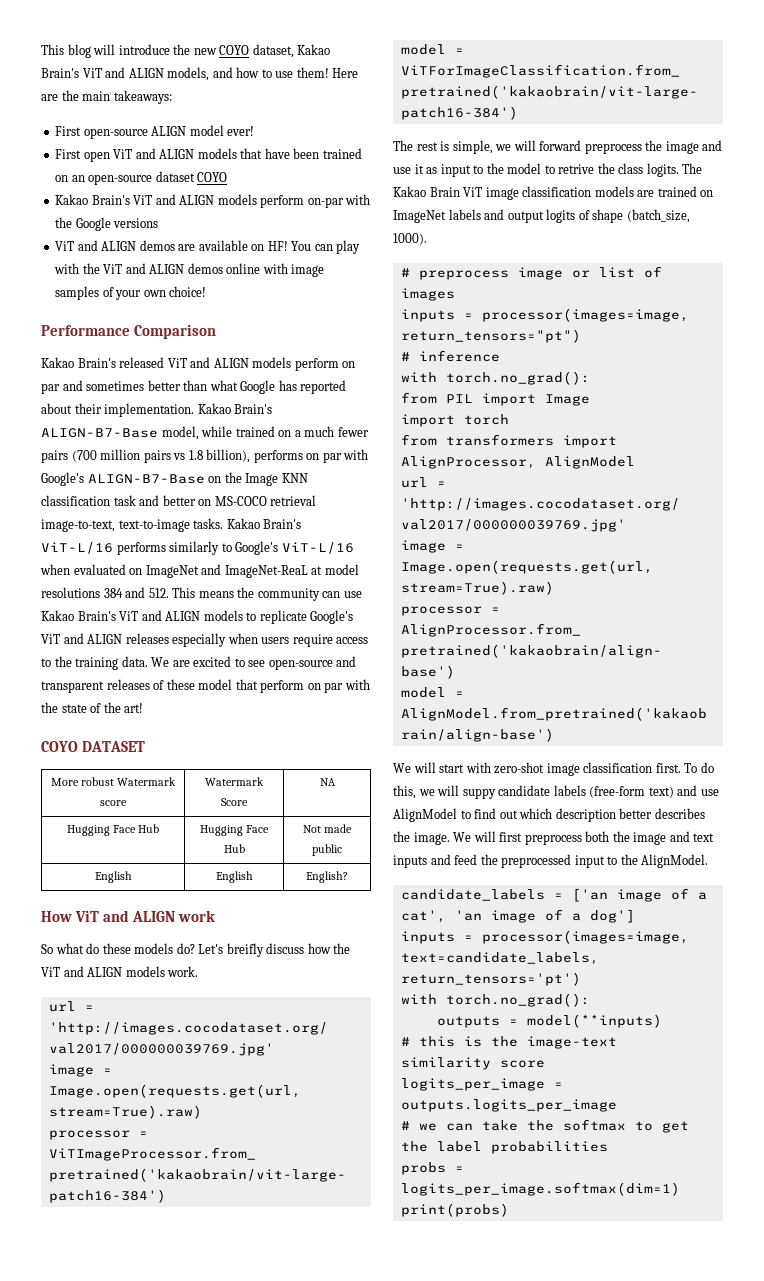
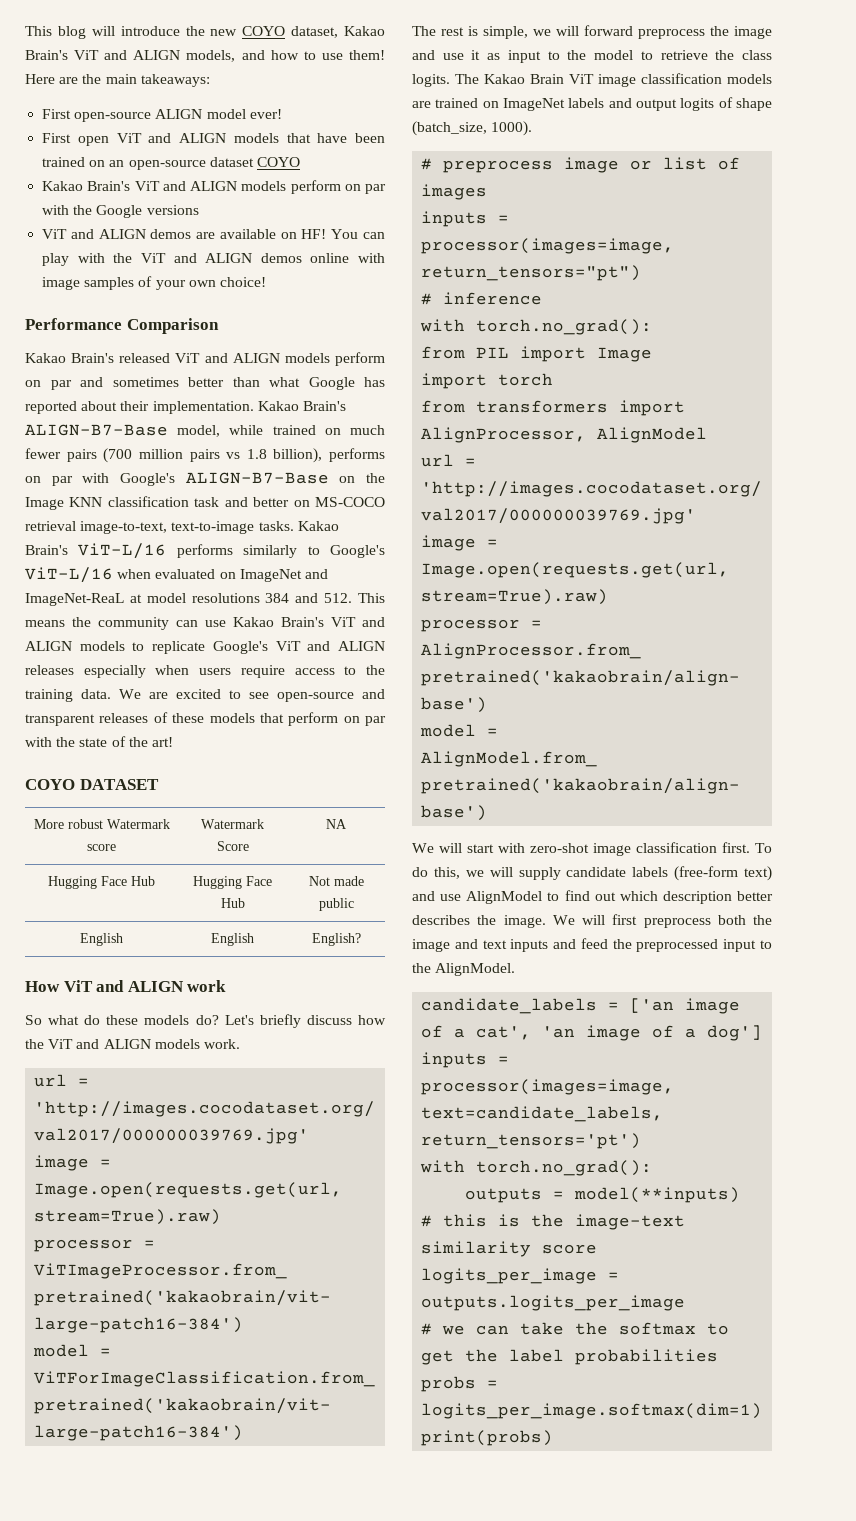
[307,197,344,208] on-par -> [344,184,386,194] on par
[294,430,301,437] a -> (341, 431) none
[198,679,233,690] model -> [209,713,255,723] models
[226,943,264,957] breifly -> [259,1014,301,1028] briefly
[558,164,595,174] retrive -> [660,50,708,60] retrieve
[462,788,496,799] suppy -> [518,867,561,880] supply

